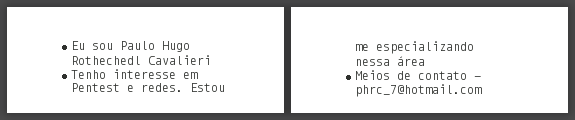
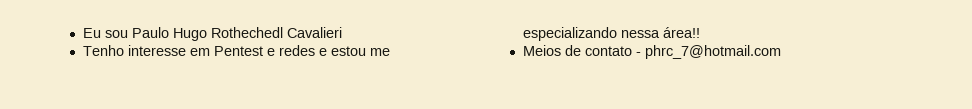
[141,83,225,92] redes. Estou -> [278,45,366,56] redes e estou
[397,56,425,66] área -> [662,27,700,38] área!!

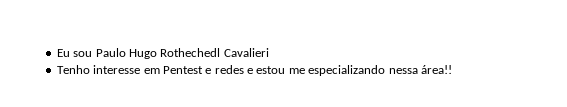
[522,45,781,59] // Meios de contato - phrc_7@hotmail.com -> (452, 69) none

